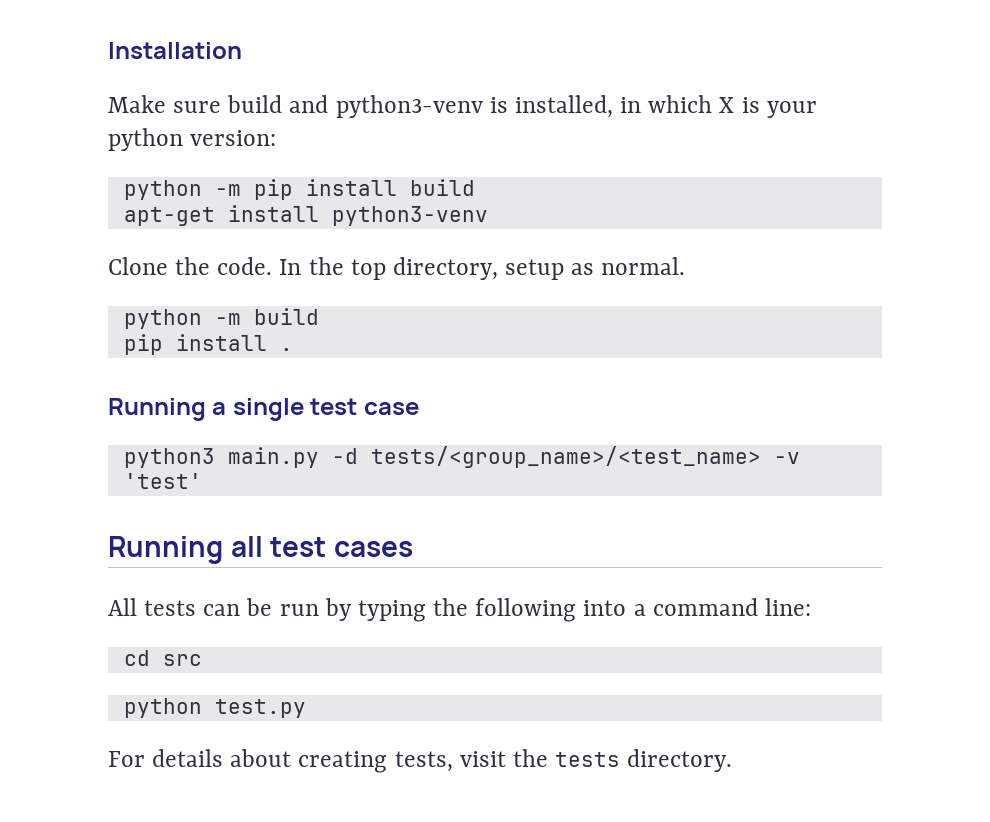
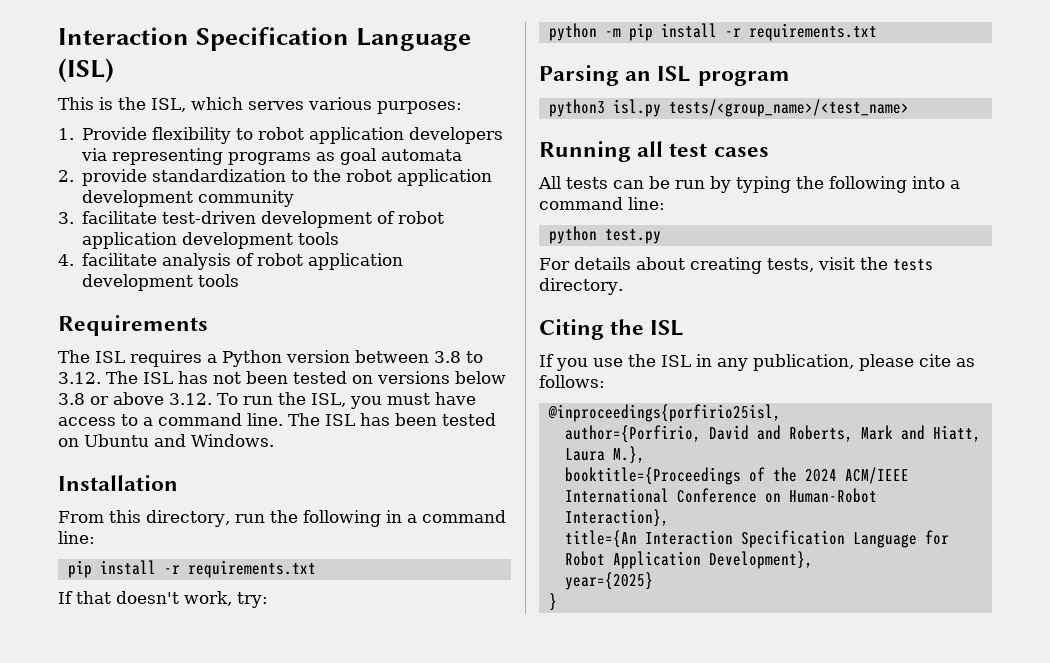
[108,42,242,59] [108,95,817,118] [108,128,277,151] [123,179,475,200] [123,205,488,226] [108,257,686,280] [123,308,319,329] [123,334,293,355] [108,398,419,421] Installation // Make sure build and python3-venv is installed, in which X is your python version: // python -m pip install build // apt-get install python3-venv // Clone the code. In the top directory, setup as normal. // python -m build // pip install . // Running a single test case -> [58,27,472,51] [58,58,114,83] [58,97,462,114] [58,127,504,144] [81,148,463,165] [58,169,493,186] [82,190,295,207] [58,211,445,228] [82,232,340,249] [58,253,404,270] [82,274,240,291] [58,315,208,336] [58,350,483,367] [58,371,506,384] [58,392,476,409] [58,413,496,426] [58,434,274,447] [58,475,178,491] [58,510,506,527] [58,531,95,544] [67,560,316,578] [58,591,268,608] [548,23,877,41] [539,65,790,86] Interaction Specification Language (ISL) // This is the ISL, which serves various purposes: // 1. Provide flexibility to robot application developers via representing programs as goal automata // 2. provide standardization to the robot application development community // 3. facilitate test-driven development of robot application development tools // 4. facilitate analysis of robot application development tools // Requirements // The ISL requires a Python version between 3.8 to 3.12. The ISL has not been tested on versions below 3.8 or above 3.12. To run the ISL, you must have access to a command line. The ISL has been tested on Ubuntu and Windows. // Installation // From this directory, run the following in a command line: // pip install -r requirements.txt // If that doesn't work, try: // python -m pip install -r requirements.txt // Parsing an ISL program
[227,447,358,468] main.py -d -> [612,99,661,117] isl.py
[773,452,800,464] [123,473,202,489] -v 'test' -> (909, 108) none
[123,650,202,666] // cd src -> (665, 203) none
(733, 760) none -> [539,319,685,340] [539,354,975,371] [539,375,605,388] [547,404,781,422] [564,425,981,443] [564,446,645,464] [564,467,909,485] [564,488,877,503] [564,509,669,527] [564,530,949,548] [564,551,813,569] [564,572,653,590] [548,593,557,611] // Citing the ISL // If you use the ISL in any publication, please cite as follows: // @inproceedings{porfirio25isl, // author={Porfirio, David and Roberts, Mark and Hiatt, Laura M.}, // booktitle={Proceedings of the 2024 ACM/IEEE International Conference on Human-Robot Interaction}, // title={An Interaction Specification Language for Robot Application Development}, // year={2025} // }

